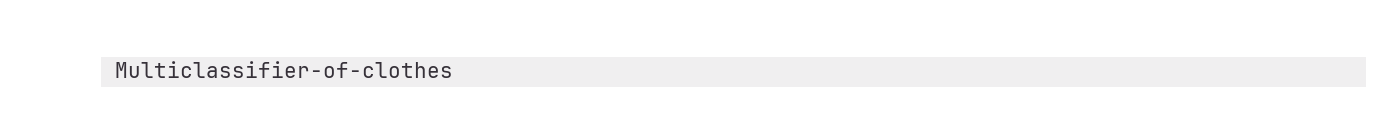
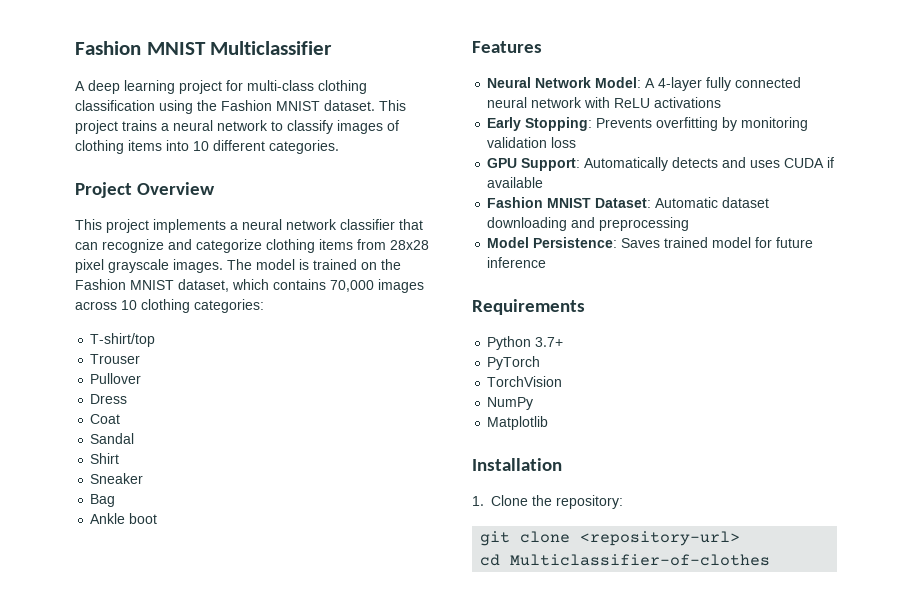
(114, 69) none -> [75,41,333,55] [75,80,367,94] [75,100,406,114] [75,120,399,134] [75,140,339,154] [75,182,215,198] [75,219,423,233] [75,239,429,253] [75,259,401,273] [75,279,424,293] [75,299,264,313] [90,333,156,347] [90,354,141,364] [90,373,142,384] [90,394,128,404] [90,414,121,424] [90,433,135,444] [90,453,120,464] [90,473,144,484] [90,494,116,507] [90,513,158,524] [472,41,542,53] [487,77,802,91] [487,97,722,108] [487,117,809,131] [487,137,577,148] [487,157,835,171] [487,177,544,188] [487,197,770,208] [487,217,690,231] [487,237,814,248] [487,257,547,268] [472,299,585,315] [487,336,564,350] [487,356,541,370] [487,376,563,387] [487,397,534,410] [487,416,549,430] [472,458,562,471] [472,495,623,509] [480,531,741,546] [480,554,501,566] Fashion MNIST Multiclassifier // A deep learning project for multi-class clothing classification using the Fashion MNIST dataset. This project trains a neural network to classify images of clothing items into 10 different categories. // Project Overview // This project implements a neural network classifier that can recognize and categorize clothing items from 28x28 pixel grayscale images. The model is trained on the Fashion MNIST dataset, which contains 70,000 images across 10 clothing categories: // T-shirt/top // Trouser // Pullover // Dress // Coat // Sandal // Shirt // Sneaker // Bag // Ankle boot // Features // Neural Network Model: A 4-layer fully connected neural network with ReLU activations // Early Stopping: Prevents overfitting by monitoring validation loss // GPU Support: Automatically detects and uses CUDA if available // Fashion MNIST Dataset: Automatic dataset downloading and preprocessing // Model Persistence: Saves trained model for future inference // Requirements // Python 3.7+ // PyTorch // TorchVision // NumPy // Matplotlib // Installation // 1. Clone the repository: // git clone <repository-url> // cd

